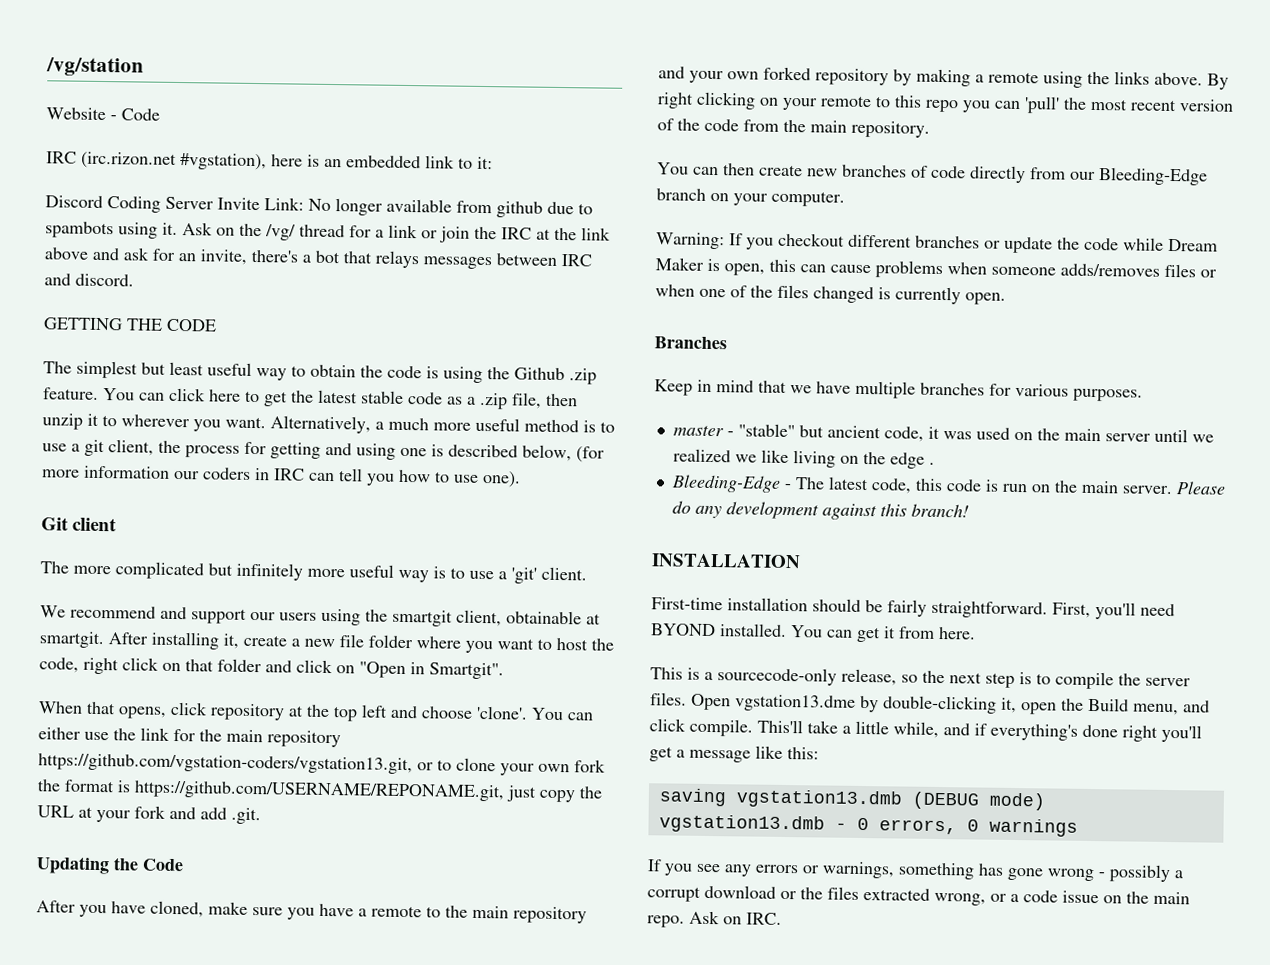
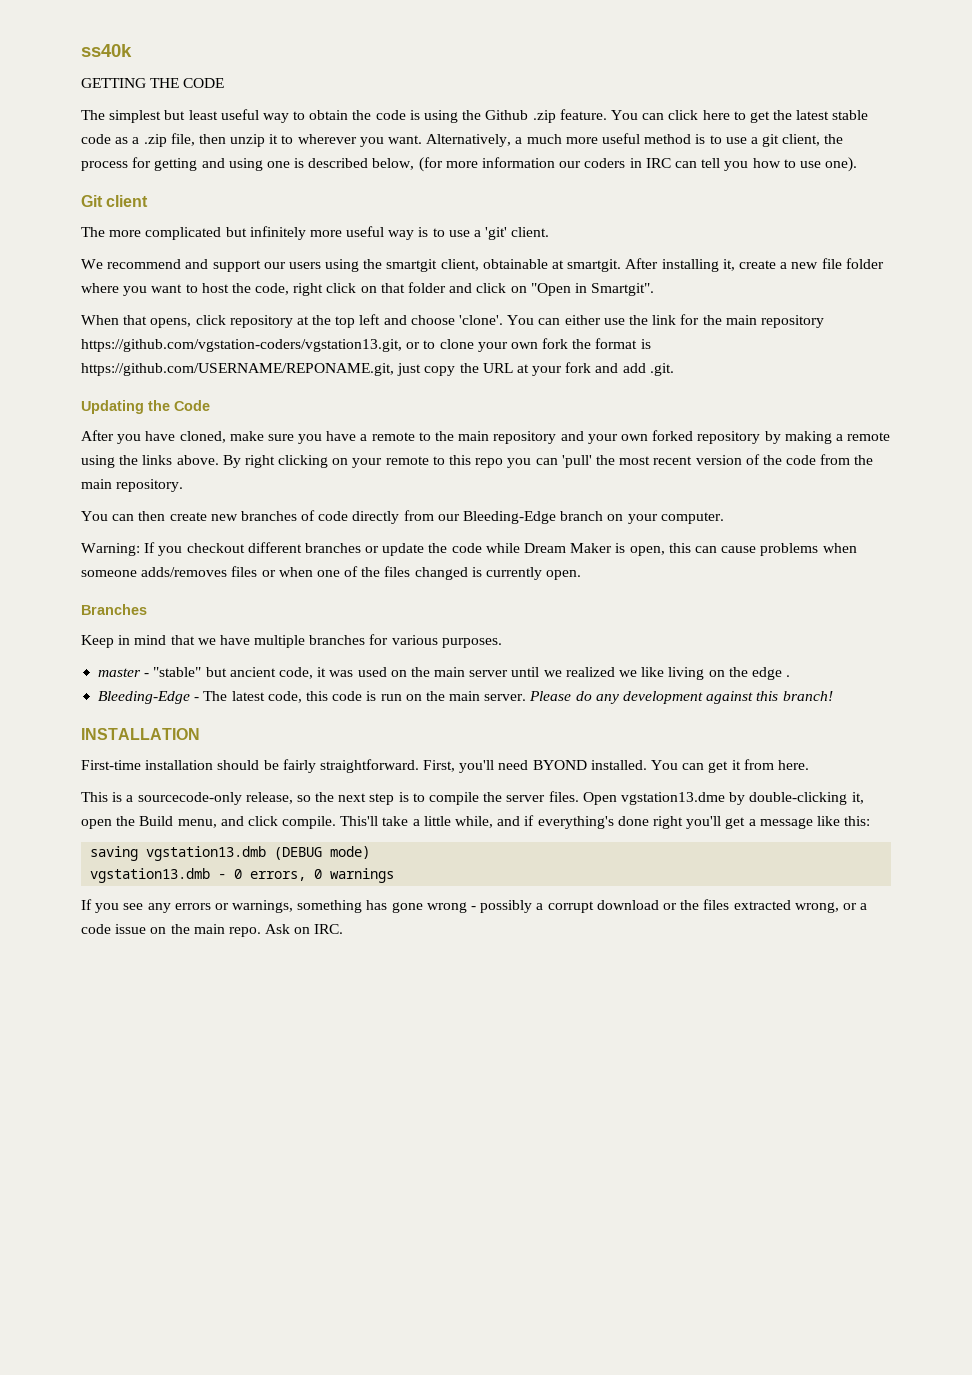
[46,57,144,77] [46,107,160,121] [46,151,493,171] [45,195,593,218] [45,221,611,243] [44,247,592,270] [44,273,134,287] /vg/station // Website - Code // IRC (irc.rizon.net #vgstation), here is an embedded link to it: // Discord Coding Server Invite Link: No longer available from github due to spambots using it. Ask on the /vg/ thread for a link or join the IRC at the link above and ask for an invite, there's a bot that relays messages between IRC and discord. -> [81,44,132,57] ss40k

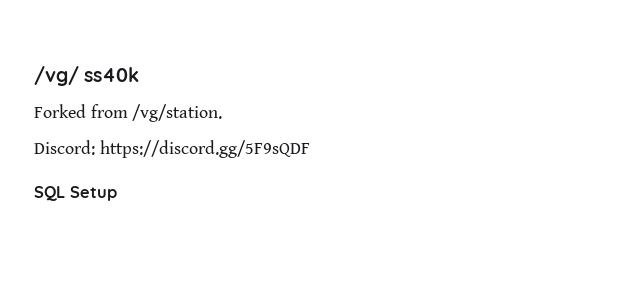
(81, 50) none -> [34,66,79,86] /vg/
[81,78,225,88] [81,109,869,123] [81,133,844,147] [81,157,858,172] [81,195,149,207] [81,226,550,240] [81,258,884,272] [81,282,655,296] [81,314,824,328] [81,338,651,352] [81,362,674,376] [81,400,210,414] [81,430,891,444] [81,454,874,468] [81,479,184,492] [81,510,724,524] [81,542,857,556] [81,566,582,580] [81,604,147,615] [81,634,502,648] [98,667,791,680] [98,691,833,704] [81,728,200,740] [81,759,809,773] [81,791,864,805] [81,815,871,829] [90,846,371,861] [90,868,395,883] [81,899,868,913] [81,924,344,937] GETTING THE CODE // The simplest but least useful way to obtain the code is using the Github .zip feature. You can click here to get the latest stable code as a .zip file, then unzip it to wherever you want. Alternatively, a much more useful method is to use a git client, the process for getting and using one is described below, (for more information our coders in IRC can tell you how to use one). // Git client // The more complicated but infinitely more useful way is to use a 'git' client. // We recommend and support our users using the smartgit client, obtainable at smartgit. After installing it, create a new file folder where you want to host the code, right click on that folder and click on "Open in Smartgit". // When that opens, click repository at the top left and choose 'clone'. You can either use the link for the main repository https://github.com/vgstation-coders/vgstation13.git, or to clone your own fork the format is https://github.com/USERNAME/REPONAME.git, just copy the URL at your fork and add .git. // Updating the Code // After you have cloned, make sure you have a remote to the main repository and your own forked repository by making a remote using the links above. By right clicking on your remote to this repo you can 'pull' the most recent version of the code from the main repository. // You can then create new branches of code directly from our Bleeding-Edge branch on your computer. // Warning: If you checkout different branches or update the code while Dream Maker is open, this can cause problems when someone adds/removes files or when one of the files changed is currently open. // Branches // Keep in mind that we have multiple branches for various purposes. // master - "stable" but ancient code, it was used on the main server until we realized we like living on the edge . // Bleeding-Edge - The latest code, this code is run on the main server. Please do any development against this branch! // INSTALLATION // First-time installation should be fairly straightforward. First, you'll need BYOND installed. You can get it from here. // This is a sourcecode-only release, so the next step is to compile the server files. Open vgstation13.dme by double-clicking it, open the Build menu, and click compile. This'll take a little while, and if everything's done right you'll get a message like this: // saving vgstation13.dmb (DEBUG mode) // vgstation13.dmb - 0 errors, 0 warnings // If you see any errors or warnings, something has gone wrong - possibly a corrupt download or the files extracted wrong, or a code issue on the main repo. Ask on IRC. -> [34,104,223,122] [34,140,310,158] [34,186,117,201] Forked from /vg/station. // Discord: https://discord.gg/5F9sQDF // SQL Setup

